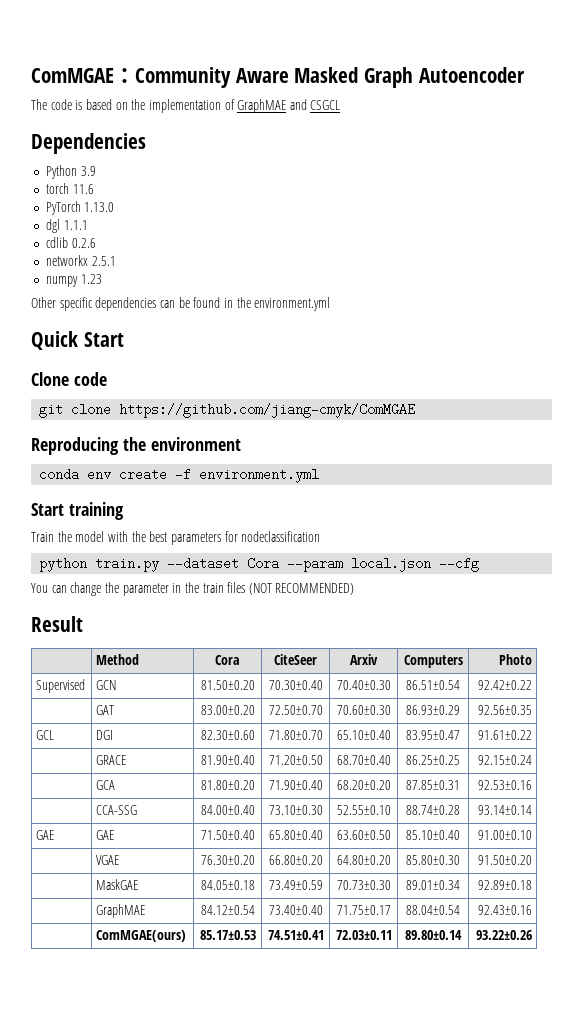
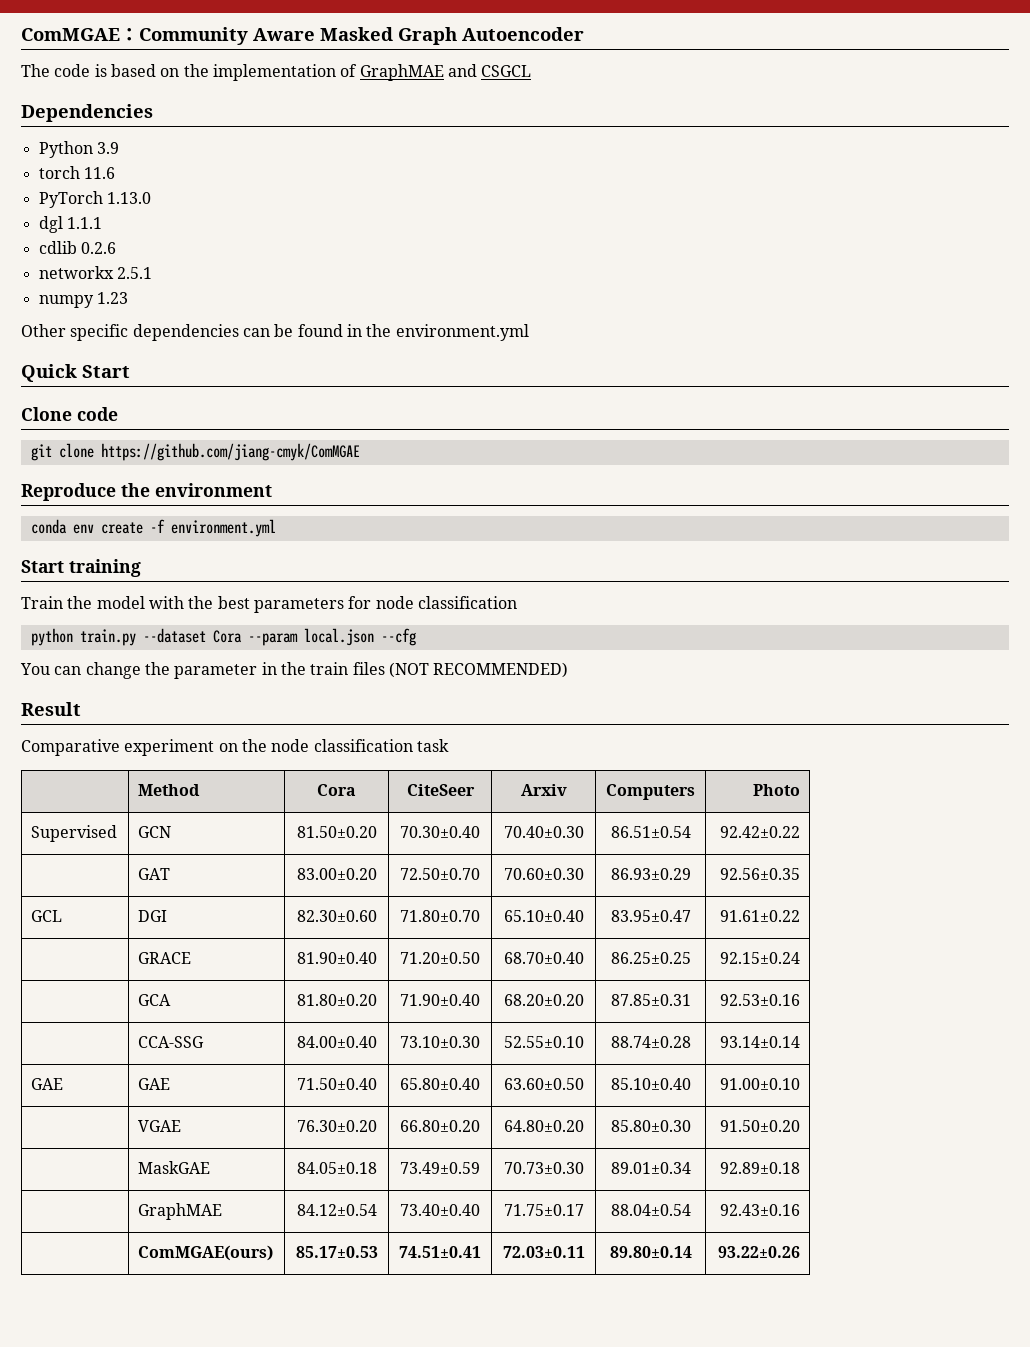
[31,437,119,455] Reproducing -> [21,483,116,501] Reproduce
[241,531,321,542] nodeclassification -> [375,596,517,609] node classification
(83, 624) none -> [21,739,449,756] // Comparative experiment on the node classification task

